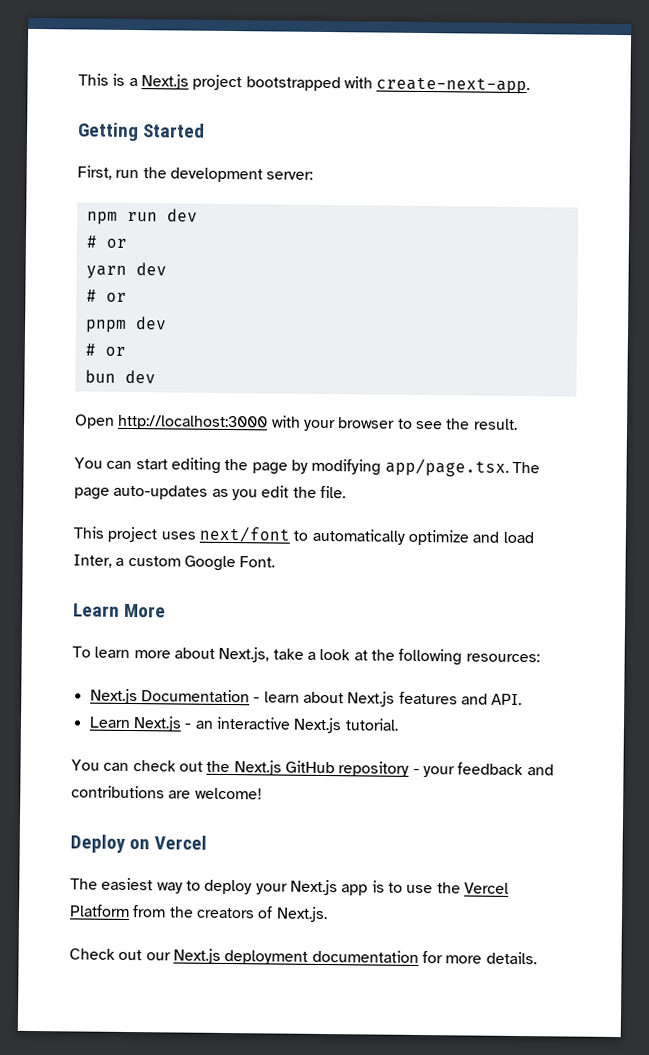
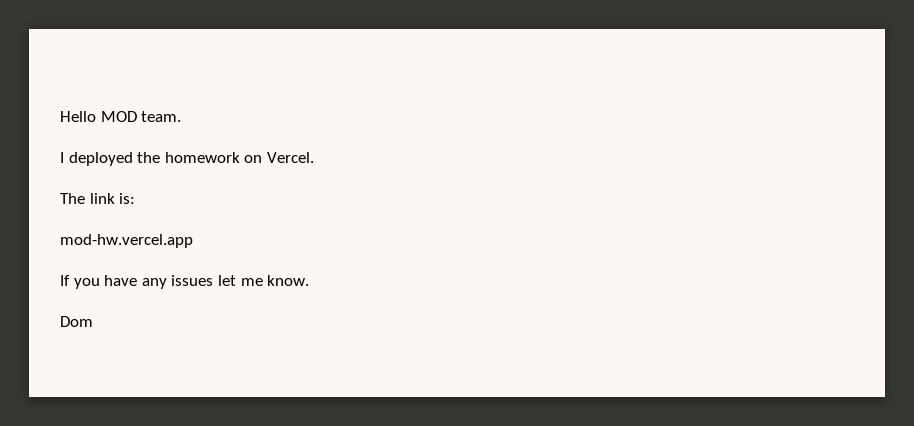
[78,73,531,95] [77,122,206,142] [77,165,314,183] [86,208,198,225] [85,235,127,248] [85,262,167,279] [85,289,127,302] [84,316,167,333] [84,343,126,356] [84,369,156,384] [75,414,518,432] [74,457,540,477] [74,484,346,501] [73,526,534,546] [73,554,276,572] [73,603,167,618] [72,646,540,666] [89,688,523,707] [88,716,399,734] [71,759,554,778] [71,785,263,800] [70,834,208,853] [70,877,509,896] [69,904,328,923] [69,948,537,965] This is a Next.js project bootstrapped with create-next-app. // Getting Started // First, run the development server: // npm run dev // # or // yarn dev // # or // pnpm dev // # or // bun dev // Open http://localhost:3000 with your browser to see the result. // You can start editing the page by modifying app/page.tsx. The page auto-updates as you edit the file. // This project uses next/font to automatically optimize and load Inter, a custom Google Font. // Learn More // To learn more about Next.js, take a look at the following resources: // Next.js Documentation - learn about Next.js features and API. // Learn Next.js - an interactive Next.js tutorial. // You can check out the Next.js GitHub repository - your feedback and contributions are welcome! // Deploy on Vercel // The easiest way to deploy your Next.js app is to use the Vercel Platform from the creators of Next.js. // Check out our Next.js deployment documentation for more details. -> [60,111,182,122] [60,152,314,166] [60,193,136,204] [60,234,193,248] [60,275,310,289] [60,316,93,327] Hello MOD team. // I deployed the homework on Vercel. // The link is: // mod-hw.vercel.app // If you have any issues let me know. // Dom

